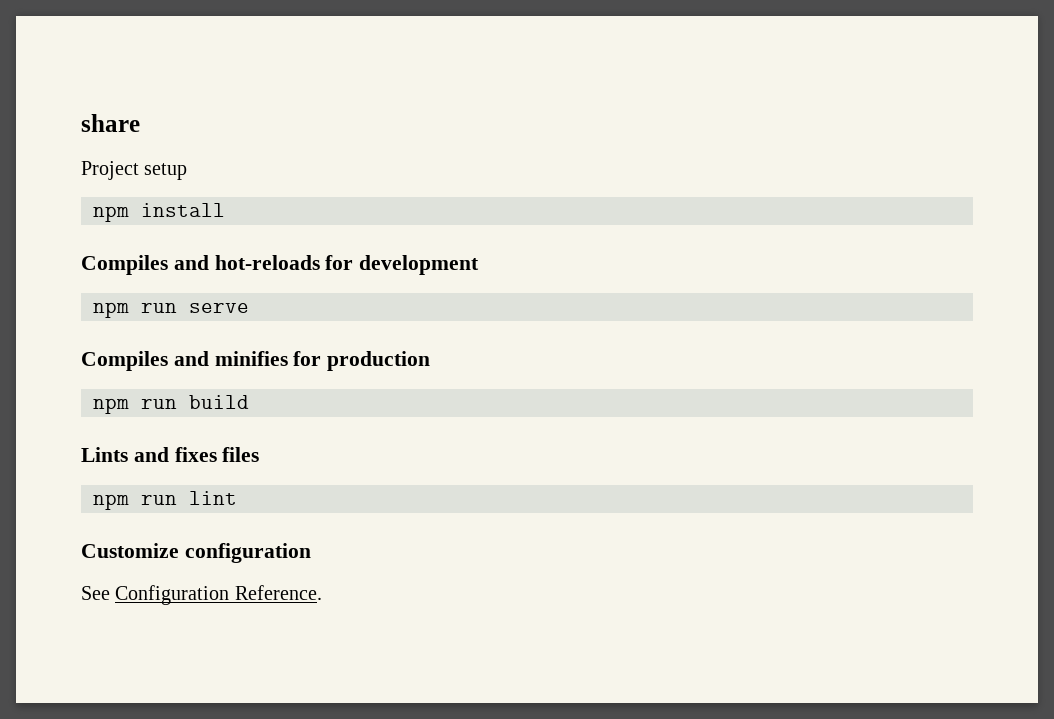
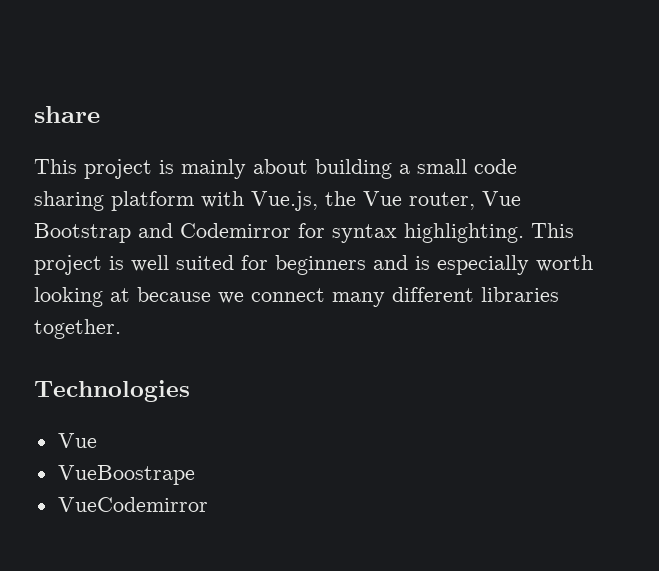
[81,161,188,180] [93,203,225,222] [81,255,480,275] [93,302,249,318] [81,351,431,371] [93,395,249,414] [81,447,260,462] [93,491,237,510] [81,543,311,563] [81,585,322,605] Project setup // npm install // Compiles and hot-reloads for development // npm run serve // Compiles and minifies for production // npm run build // Lints and fixes files // npm run lint // Customize configuration // See Configuration Reference. -> [34,159,517,179] [34,191,521,211] [34,223,574,243] [34,255,593,275] [34,287,559,307] [34,319,121,339] [34,380,190,402] [57,433,97,448] [57,465,195,485] [57,497,208,512] This project is mainly about building a small code sharing platform with Vue.js, the Vue router, Vue Bootstrap and Codemirror for syntax highlighting. This project is well suited for beginners and is especially worth looking at because we connect many different libraries together. // Technologies // Vue // VueBoostrape // VueCodemirror

